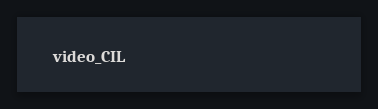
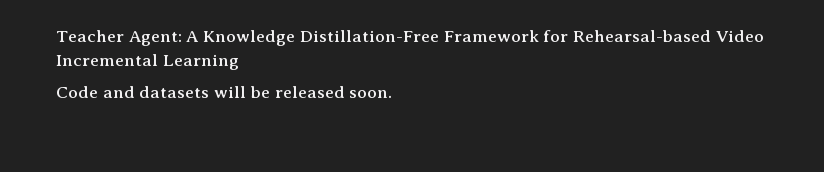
[52,50,126,64] video_CIL -> [56,30,764,46] [56,54,239,70] [56,86,393,98] Teacher Agent: A Knowledge Distillation-Free Framework for Rehearsal-based Video Incremental Learning // Code and datasets will be released soon.

